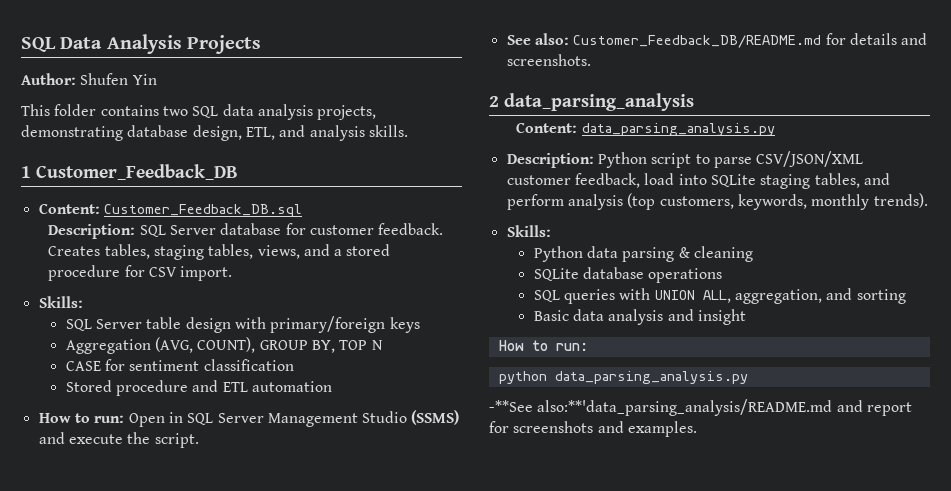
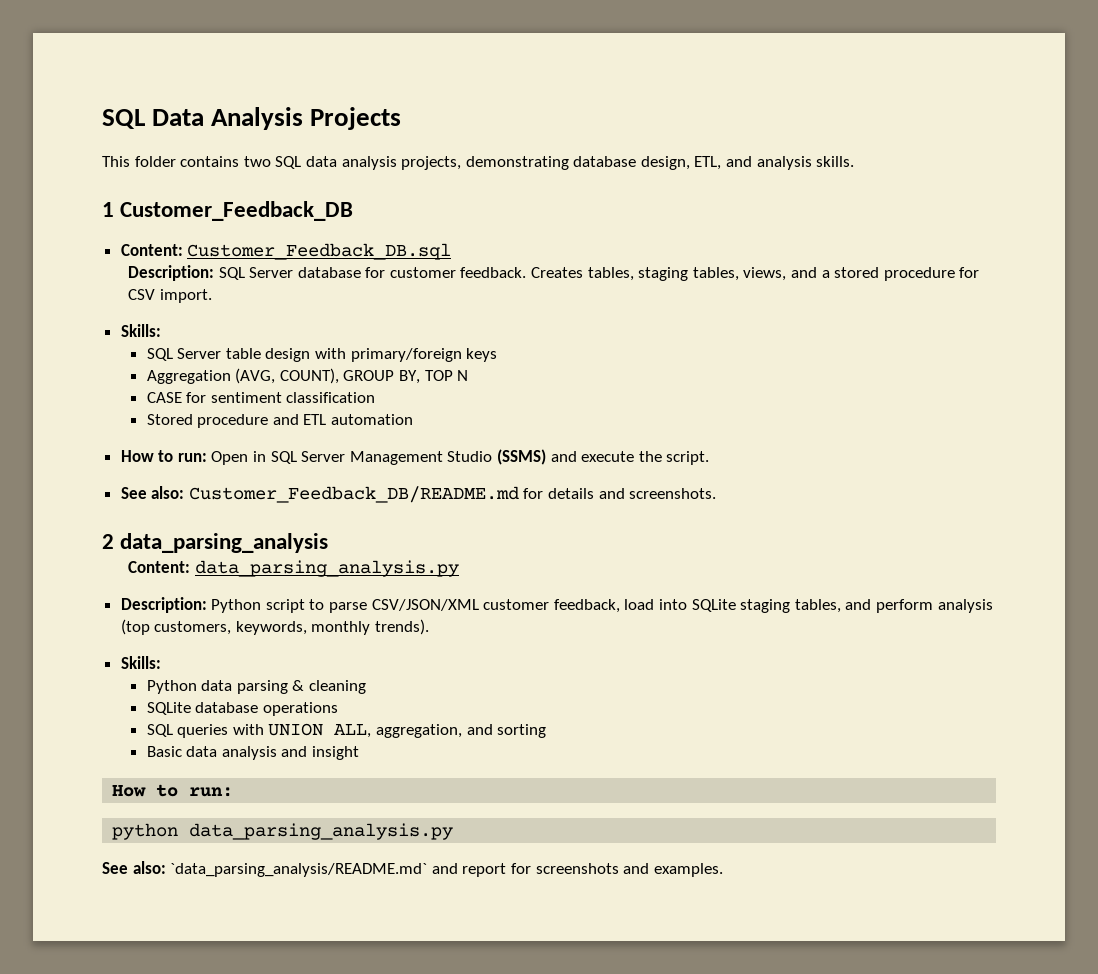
[21,73,157,85] // Author: Shufen Yin -> (402, 118) none
[489,399,833,416] -**See also:**'data_parsing_analysis/README.md -> [102,861,428,877] See also: `data_parsing_analysis/README.md`

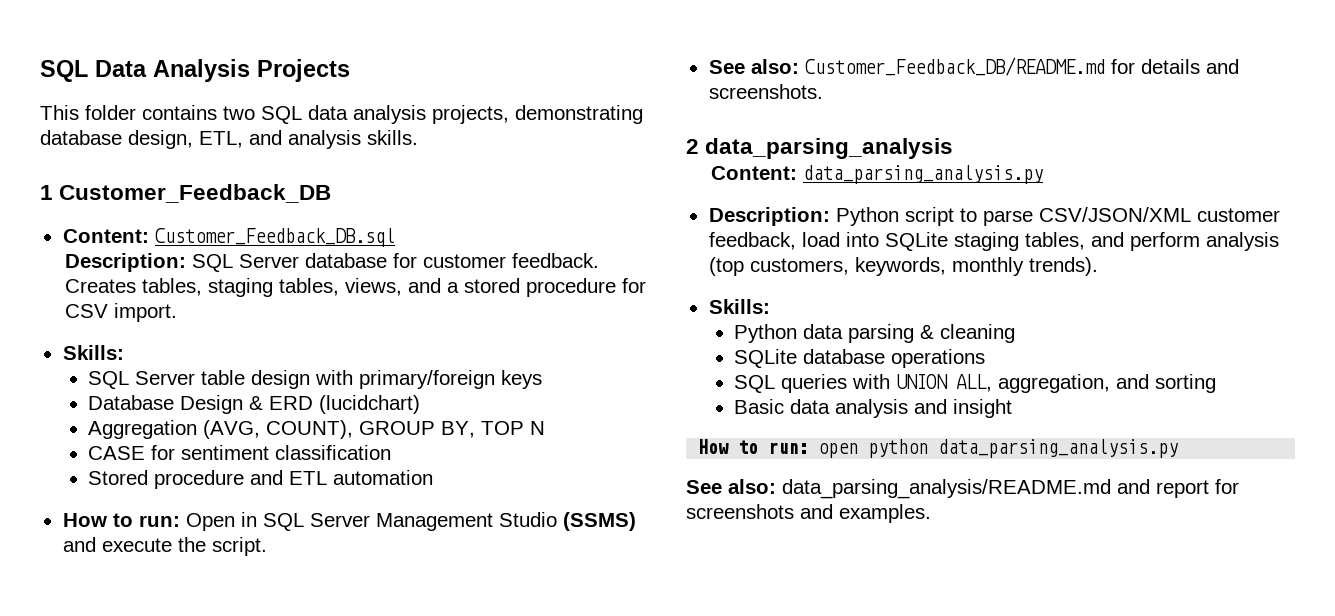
(498, 355) none -> [87,395,420,414] // Database Design & ERD (lucidchart)
(234, 792) // -> [818,443,859,458] open
[170,863,428,877] `data_parsing_analysis/README.md` -> [782,479,1111,499] data_parsing_analysis/README.md

